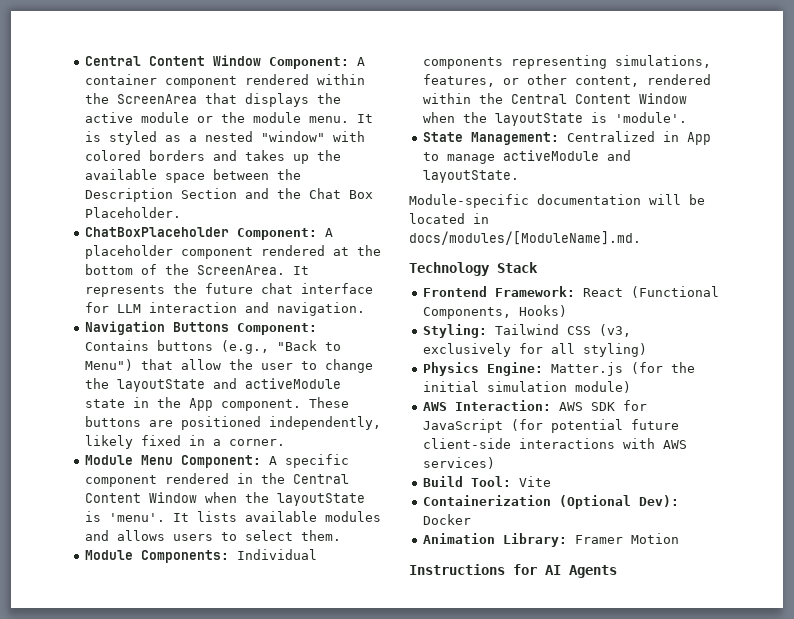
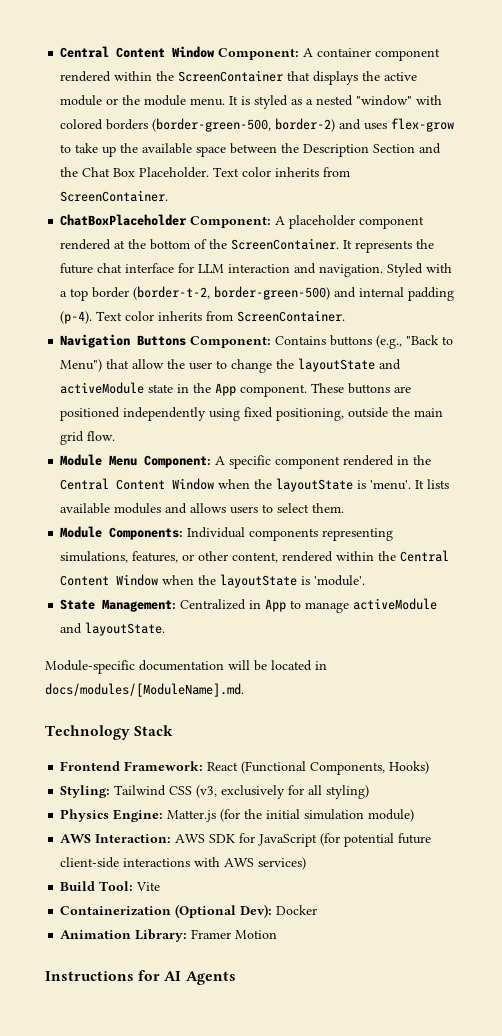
[116,94,197,104] ScreenArea -> [178,70,284,82] ScreenContainer
[212,150,285,161] and takes -> [152,118,455,132] [60,143,99,153] (border-green-500, border-2) and uses flex-grow to take
(181, 212) none -> [213,167,351,177] [60,190,169,202] Text color inherits from ScreenContainer.
[196,265,285,275] ScreenArea. -> [231,238,340,250] ScreenContainer.
(365, 309) none -> [387,263,453,277] [60,286,455,301] [60,310,346,324] Styled with a top border (border-t-2, border-green-500) and internal padding (p-4). Text color inherits from ScreenContainer.
[268,416,381,430] [84,435,285,449] independently, likely fixed in a corner. -> [123,407,444,421] [60,431,116,445] independently using fixed positioning, outside the main grid flow.

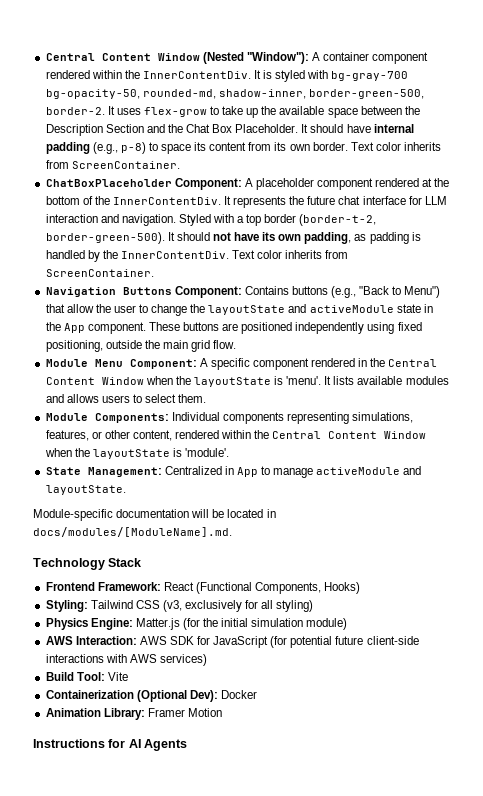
[60,46,300,60] Central Content Window Component: -> [45,52,309,64] Central Content Window (Nested "Window"):
[178,70,418,85] [60,95,443,109] [60,118,362,132] ScreenContainer that displays the active module or the module menu. It is styled as a nested "window" with colored borders (border-green-500, border-2) and -> [142,70,409,82] [45,89,424,99] [45,106,115,115] InnerContentDiv. It is styled with bg-gray-700 bg-opacity-50, rounded-md, shadow-inner, border-green-500, border-2. It
(210, 172) none -> [301,124,414,133] [45,142,348,154] It should have internal padding (e.g., p-8) to space its content from its own border.
[231,238,340,250] ScreenContainer. -> [112,197,221,205] InnerContentDiv.
[214,286,455,301] [60,311,93,324] border-green-500) and internal padding (p-4). -> [45,232,421,244] [45,250,229,262] border-green-500). It should not have its own padding, as padding is handled by the InnerContentDiv.

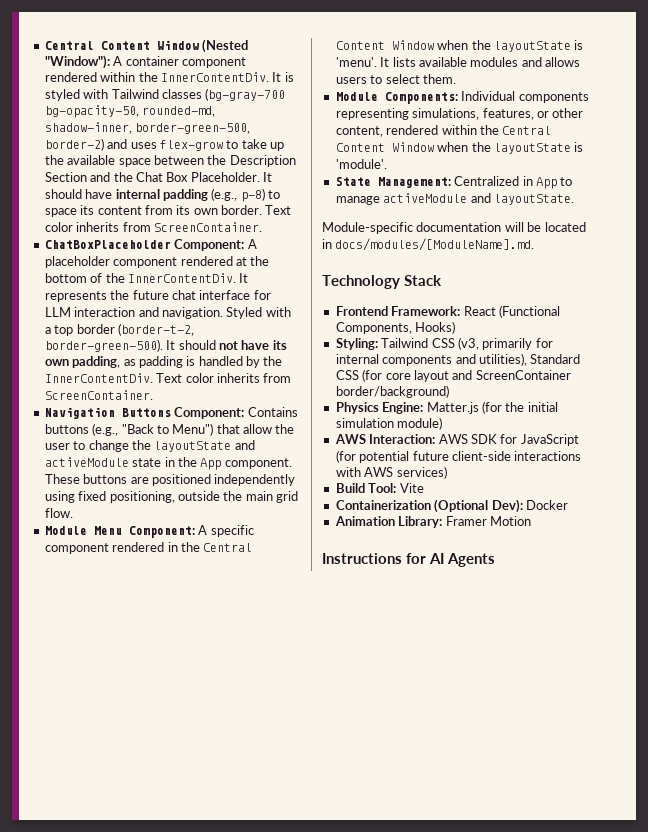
[331,71,409,81] bg-gray-700 -> [111,88,286,101] Tailwind classes (bg-gray-700
[45,106,115,115] border-2. It -> [44,138,128,151] border-2) and
[185,600,314,612] exclusively for all styling) -> [482,338,553,350] [335,353,581,366] [335,369,571,382] [335,385,449,398] primarily for internal components and utilities), Standard CSS (for core layout and ScreenContainer border/background)

